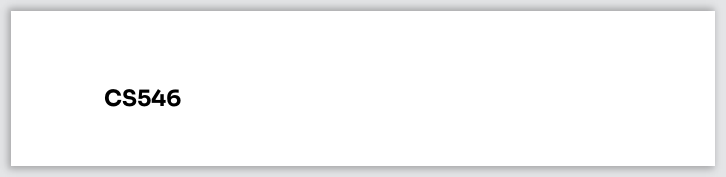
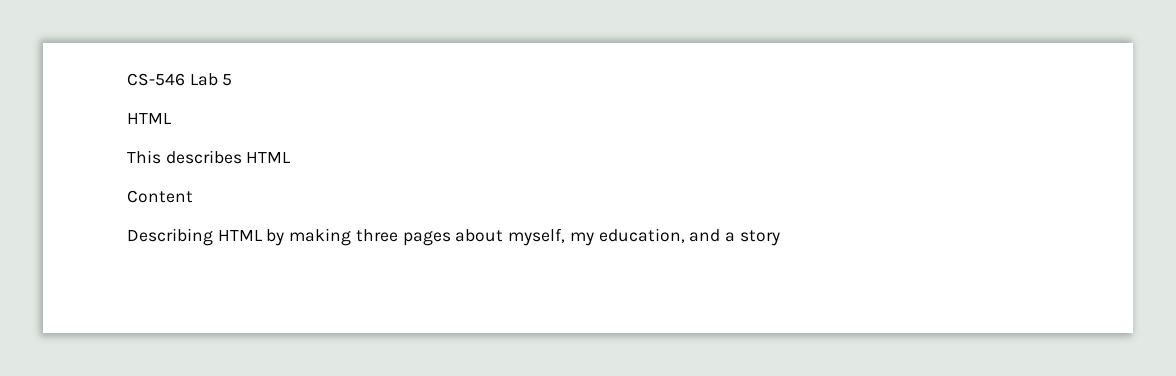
[104,89,181,107] CS546 -> [127,73,233,86] [127,113,172,124] [127,150,292,164] [127,190,193,203] [127,228,780,246] CS-546 Lab 5 // HTML // This describes HTML // Content // Describing HTML by making three pages about myself, my education, and a story

